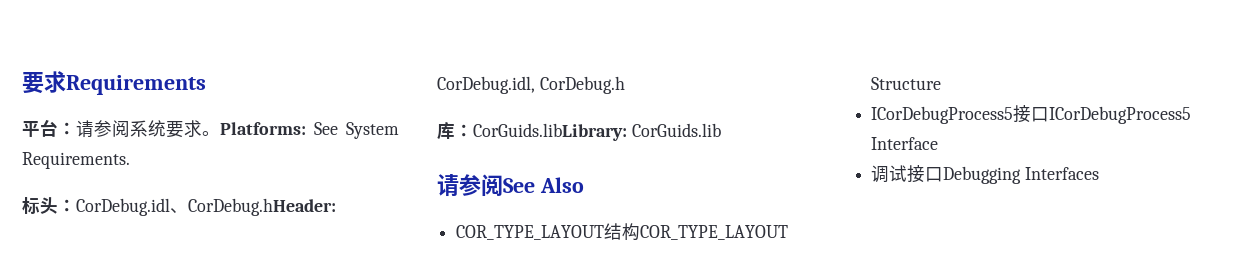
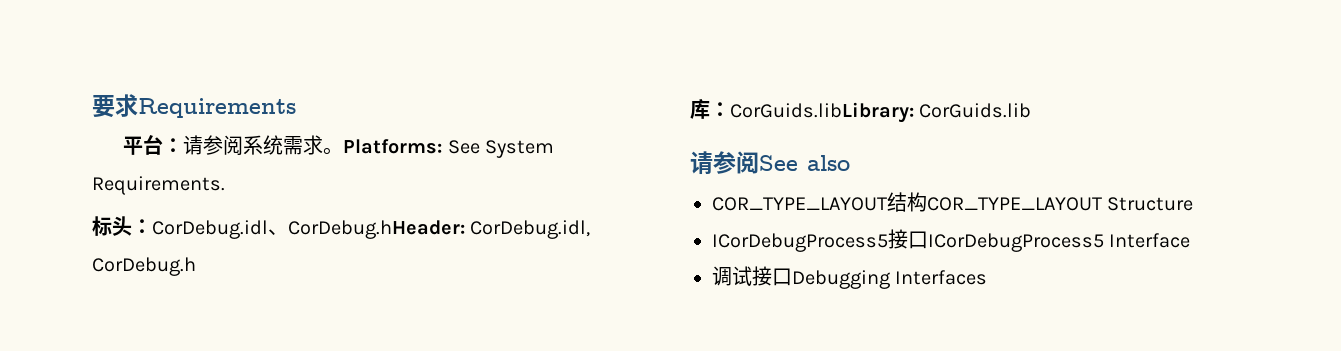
[166,121,184,138] 要 -> [283,136,304,155] 需
[539,177,584,193] Also -> [807,155,850,171] also

